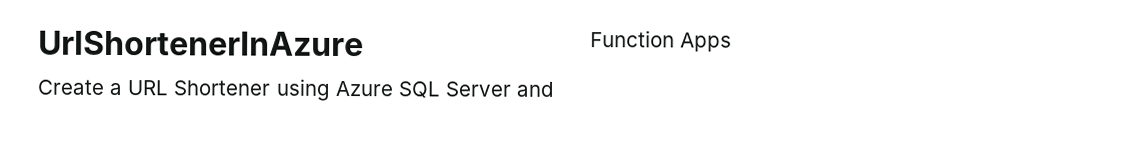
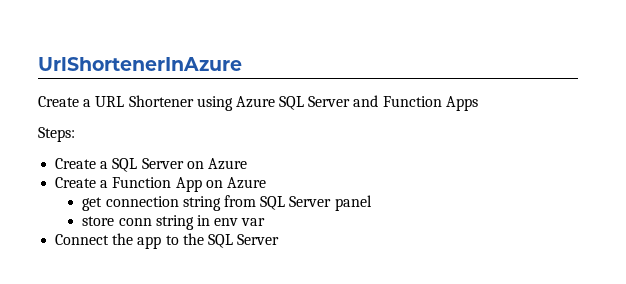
(732, 42) none -> [38,127,75,142] [55,158,247,172] [55,177,266,192] [82,195,372,211] [82,215,266,230] [55,233,280,249] // Steps: // Create a SQL Server on Azure // Create a Function App on Azure // get connection string from SQL Server panel // store conn string in env var // Connect the app to the SQL Server

